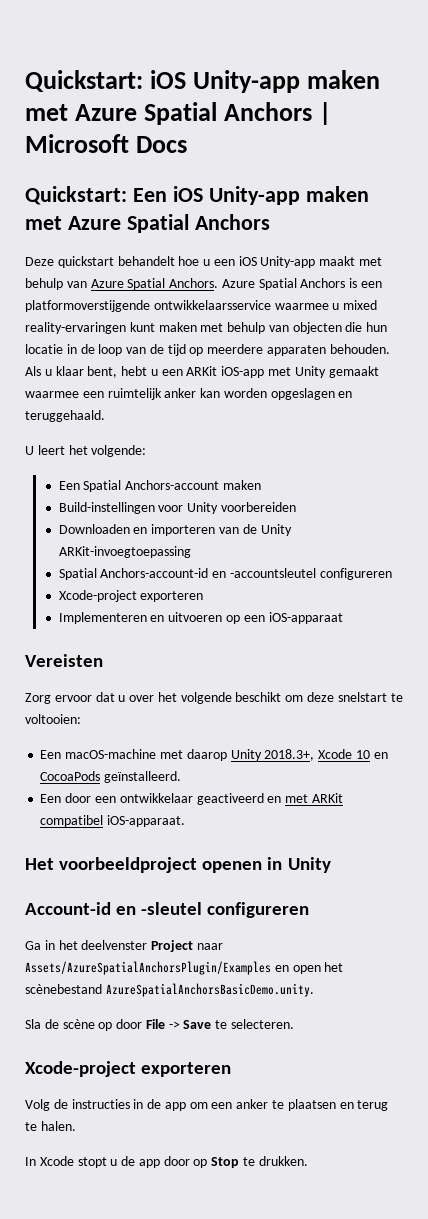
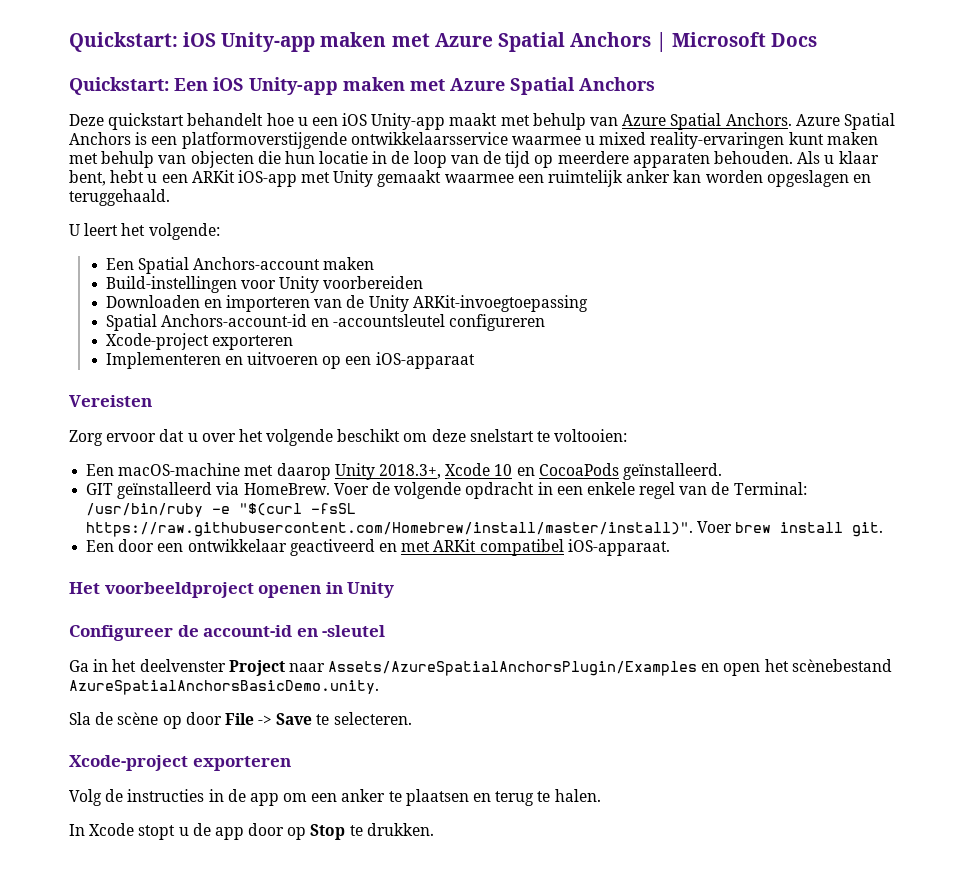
(182, 777) none -> [86,482,807,499] [86,503,357,517] [86,521,884,537] // GIT geïnstalleerd via HomeBrew. Voer de volgende opdracht in een enkele regel van de Terminal: /usr/bin/ruby -e "$(curl -fsSL https://raw.githubusercontent.com/Homebrew/install/master/install)". Voer brew install git.
[25,902,111,915] Account-id -> [69,625,293,641] Configureer de account-id
[207,902,310,918] configureren -> (386, 631) none

